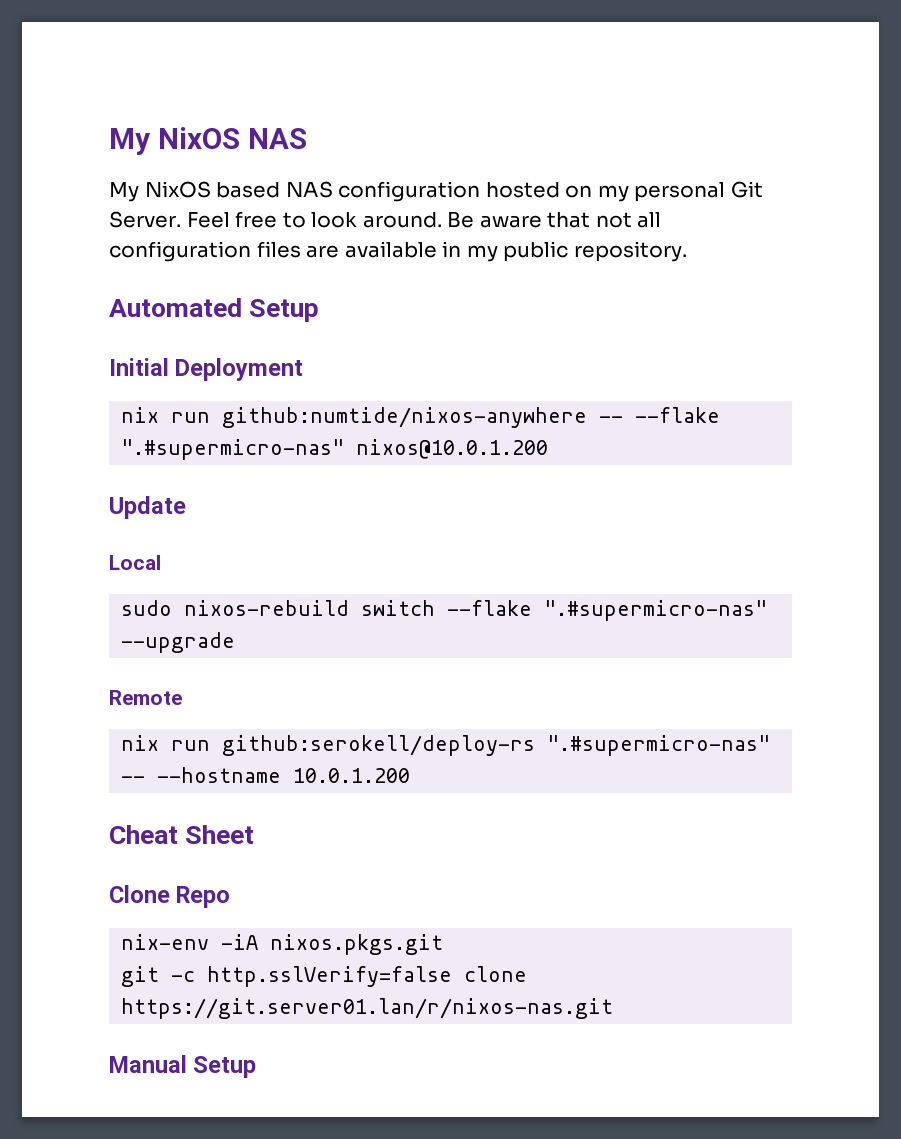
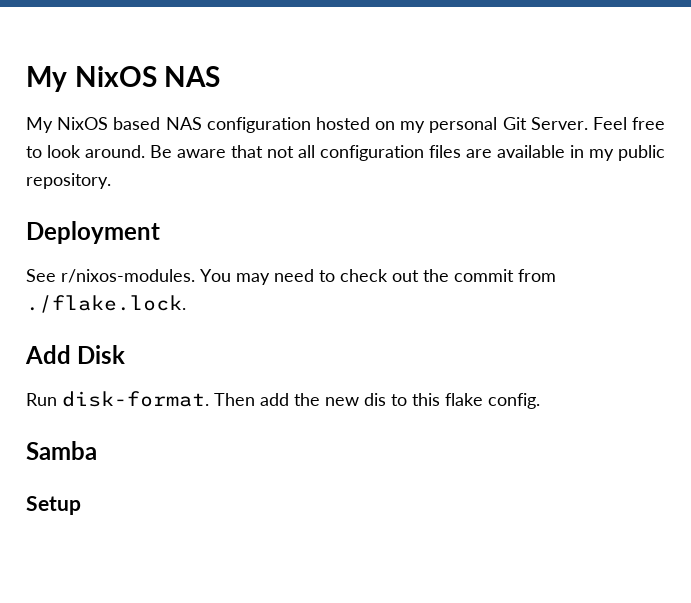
[109,298,320,322] [109,358,304,381] [121,407,721,428] [121,439,549,460] [109,496,186,519] [109,555,161,570] [121,600,768,621] [121,632,236,653] [109,690,182,705] [121,735,771,756] [121,767,411,783] [109,825,255,844] [109,885,231,908] [121,934,444,955] [121,966,528,987] [121,998,614,1019] [109,1055,187,1073] Automated Setup // Initial Deployment // nix run github:numtide/nixos-anywhere -- --flake ".#supermicro-nas" nixos@10.0.1.200 // Update // Local // sudo nixos-rebuild switch --flake ".#supermicro-nas" --upgrade // Remote // nix run github:serokell/deploy-rs ".#supermicro-nas" -- --hostname 10.0.1.200 // Cheat Sheet // Clone Repo // nix-env -iA nixos.pkgs.git // git -c http.sslVerify=false clone https://git.server01.lan/r/nixos-nas.git // Manual -> [26,221,160,244] [26,269,556,285] [26,295,186,313] [25,345,126,364] [26,391,540,409] [26,441,97,460] Deployment // See r/nixos-modules. You may need to check out the commit from ./flake.lock. // Add Disk // Run disk-format. Then add the new dis to this flake config. // Samba //

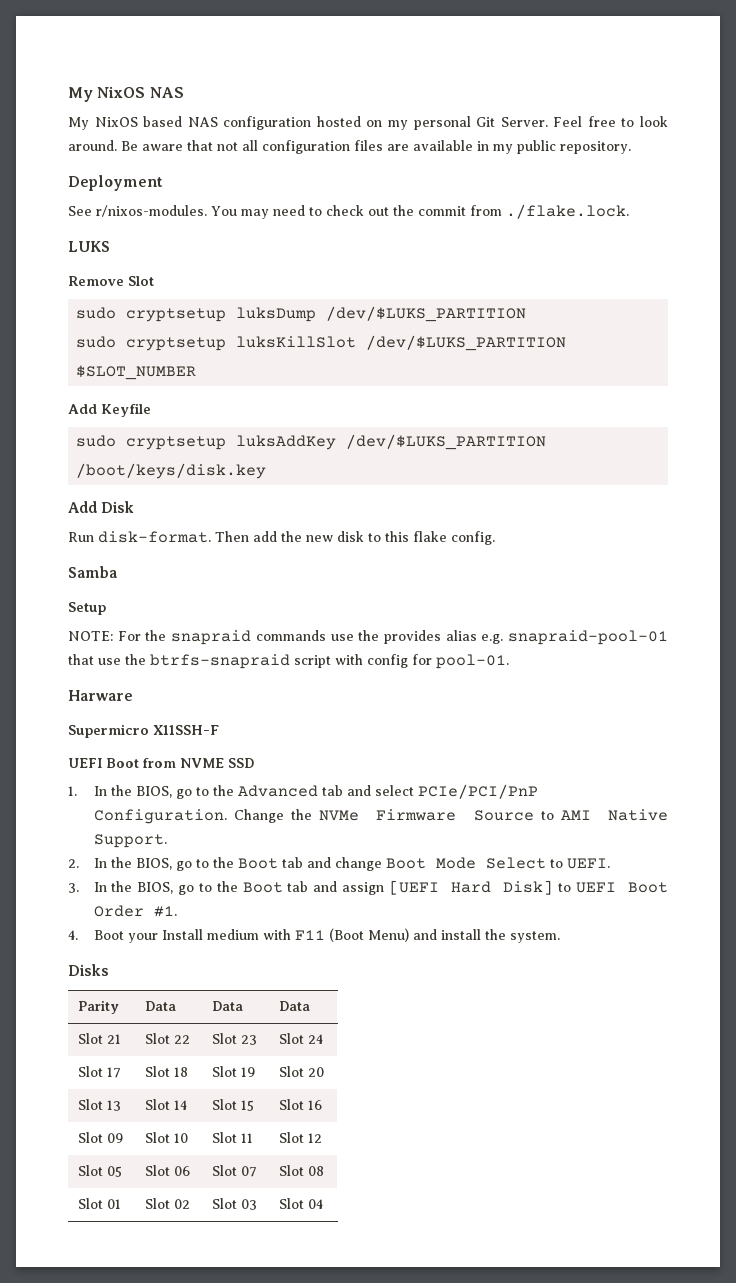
(186, 304) none -> [68,241,110,252] [68,276,154,286] [76,306,527,322] [76,335,567,351] [76,365,197,380] [68,403,151,417] [76,434,547,450] [76,463,267,479] // LUKS // Remove Slot // sudo cryptsetup luksDump /dev/$LUKS_PARTITION // sudo cryptsetup luksKillSlot /dev/$LUKS_PARTITION $SLOT_NUMBER // Add Keyfile // sudo cryptsetup luksAddKey /dev/$LUKS_PARTITION /boot/keys/disk.key
[364,393,386,406] dis -> [337,531,364,542] disk
(81, 505) none -> [68,630,668,645] [68,654,509,669] [68,690,133,701] [68,724,219,738] [68,758,254,768] [68,784,538,799] [93,809,668,824] [93,834,167,848] [68,857,610,871] [68,880,668,895] [93,905,177,917] [68,928,560,943] [68,964,109,976] [78,1000,120,1014] [145,1001,177,1011] [212,1001,244,1011] [279,1001,311,1011] [78,1033,122,1044] [145,1033,191,1044] [212,1033,258,1045] [279,1033,324,1044] [78,1066,122,1078] [145,1066,189,1077] [212,1066,256,1077] [279,1066,325,1077] [78,1099,122,1111] [145,1099,188,1110] [212,1099,255,1111] [279,1099,323,1110] [78,1132,124,1143] [145,1132,189,1143] [212,1132,254,1143] [279,1132,323,1143] [78,1165,123,1177] [145,1165,191,1176] [212,1165,258,1177] [279,1165,325,1176] [78,1198,122,1209] [145,1198,191,1209] [212,1198,258,1210] [279,1198,324,1209] // NOTE: For the snapraid commands use the provides alias e.g. snapraid-pool-01 that use the btrfs-snapraid script with config for pool-01. // Harware // Supermicro X11SSH-F // UEFI Boot from NVME SSD // 1. In the BIOS, go to the Advanced tab and select PCIe/PCI/PnP Configuration. Change the NVMe Firmware Source to AMI Native Support. // 2. In the BIOS, go to the Boot tab and change Boot Mode Select to UEFI. // 3. In the BIOS, go to the Boot tab and assign [UEFI Hard Disk] to UEFI Boot Order #1. // 4. Boot your Install medium with F11 (Boot Menu) and install the system. // Disks // Parity | Data | Data | Data // Slot 21 | Slot 22 | Slot 23 | Slot 24 // Slot 17 | Slot 18 | Slot 19 | Slot 20 // Slot 13 | Slot 14 | Slot 15 | Slot 16 // Slot 09 | Slot 10 | Slot 11 | Slot 12 // Slot 05 | Slot 06 | Slot 07 | Slot 08 // Slot 01 | Slot 02 | Slot 03 | Slot 04

